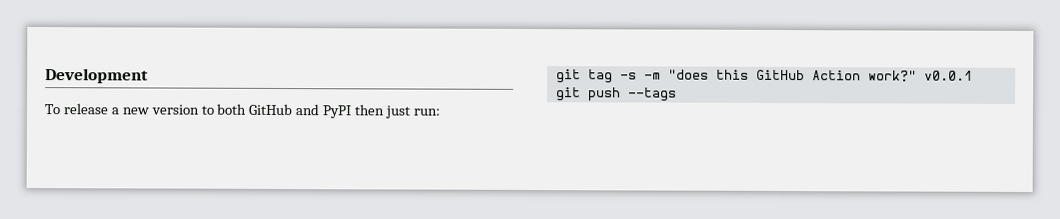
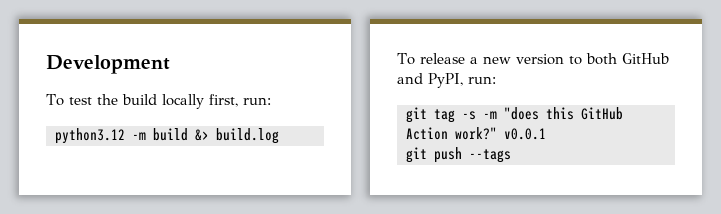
(149, 76) none -> [46,94,271,109] [55,128,279,144] // To test the build locally first, run: // python3.12 -m build &> build.log
[322,104,412,119] PyPI then just -> [428,73,463,88] PyPI,

